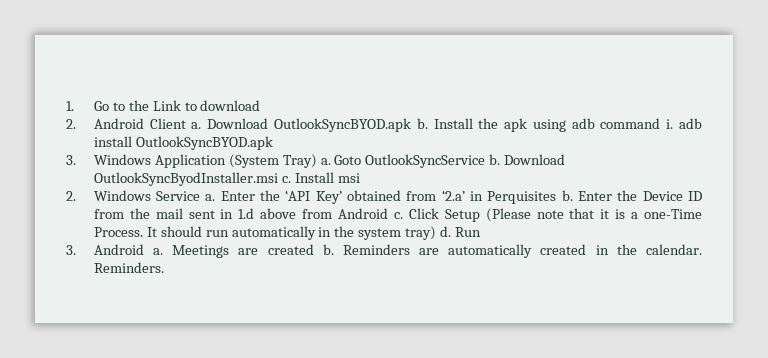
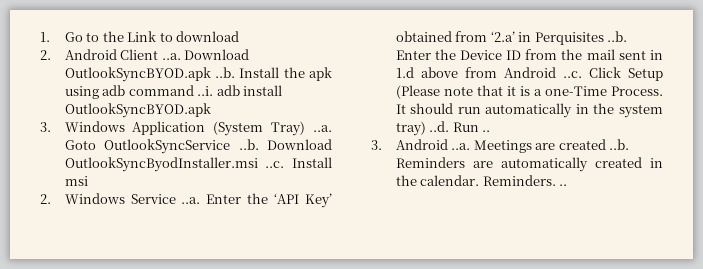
[191,122,202,129] a. -> [161,53,181,60] ..a.
[416,118,428,129] b. -> [214,67,235,78] ..b.
[666,119,674,129] i. -> [197,86,214,96] ..i.
[320,158,331,165] a. -> [313,125,333,132] ..a.
[489,154,501,165] b. -> [238,139,259,150] ..b.
[281,176,291,183] c. -> [265,161,285,168] ..c.
[205,194,216,201] a. -> [181,197,201,204] ..a.
[561,190,573,201] b. -> [607,31,628,42] ..b.
[393,212,403,219] c. -> [562,71,582,78] ..c.
[440,226,452,237] d. -> [429,121,450,132] ..d.
(481, 232) none -> [482,130,491,132] ..
[153,248,164,255] a. -> [451,143,471,150] ..a.
[322,244,334,255] b. -> [609,139,630,150] ..b.
(164, 267) none -> [559,184,568,186] ..

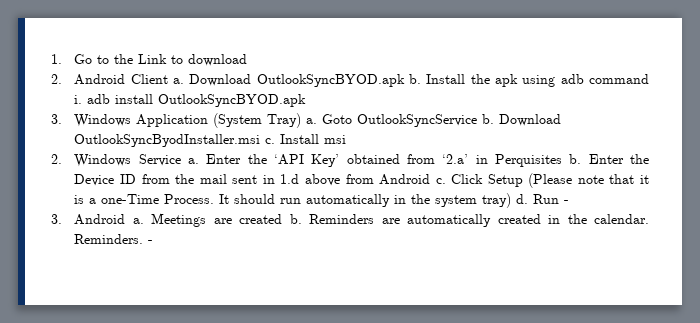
[161,53,181,60] ..a. -> [173,78,185,84] a.
[214,67,235,78] ..b. -> [409,74,422,84] b.
[197,86,214,96] ..i. -> [74,95,83,104] i.
[313,125,333,132] ..a. -> [306,118,318,124] a.
[238,139,259,150] ..b. -> [482,114,495,124] b.
[265,161,285,168] ..c. -> [265,138,276,144] c.
[181,197,201,204] ..a. -> [188,158,200,164] a.
[607,31,628,42] ..b. -> [569,154,582,164] b.
[562,71,582,78] ..c. -> [435,178,446,184] c.
[429,121,491,132] ..d. Run .. -> [516,194,570,204] d. Run -
[451,143,471,150] ..a. -> [132,218,144,224] a.
[609,139,630,150] ..b. -> [289,214,302,224] b.
[559,184,568,186] .. -> [148,240,154,244] -

